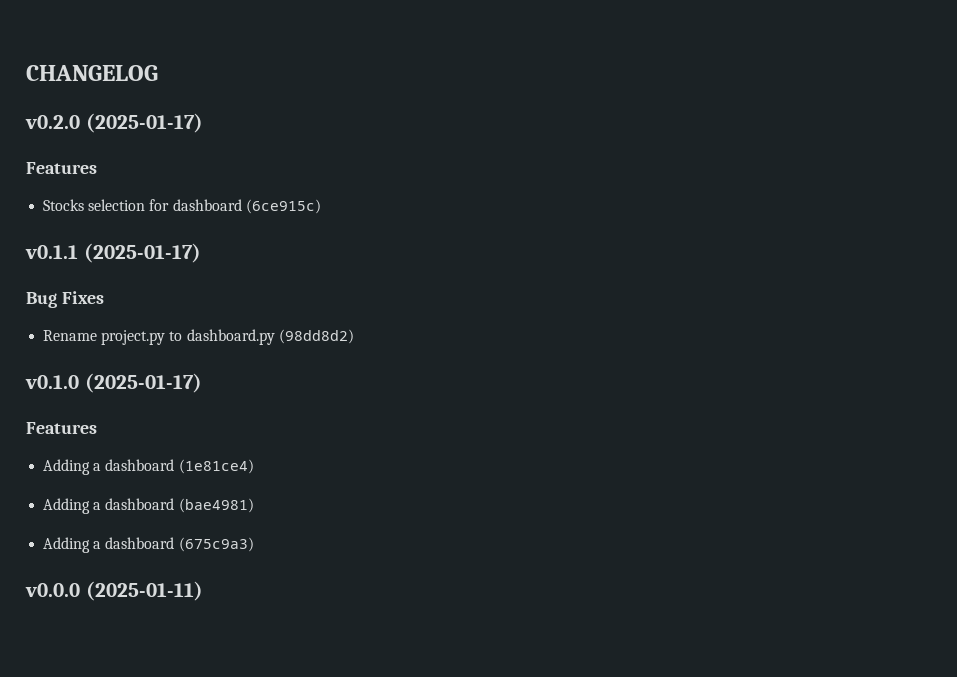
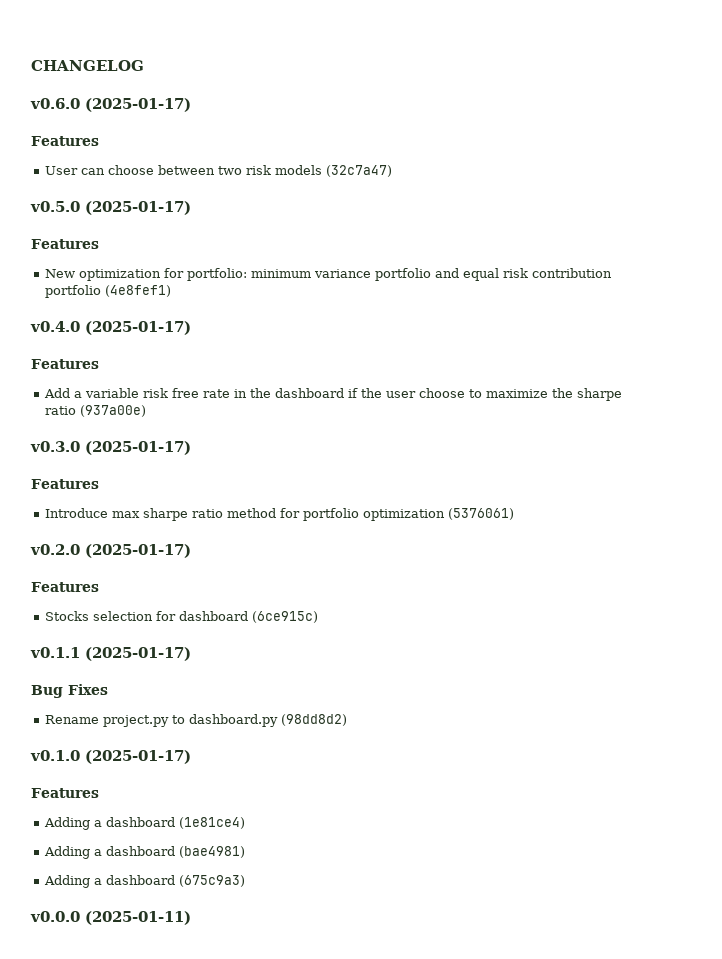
(158, 73) none -> [30,98,191,112] [31,136,99,146] [45,165,393,177] [30,201,191,215] [31,239,99,249] [45,268,613,281] [45,285,172,298] [30,321,191,335] [31,359,99,369] [44,388,623,401] [45,405,147,417] [30,441,191,455] [31,479,99,489] [45,508,515,521] // v0.6.0 (2025-01-17) // Features // User can choose between two risk models (32c7a47) // v0.5.0 (2025-01-17) // Features // New optimization for portfolio: minimum variance portfolio and equal risk contribution portfolio (4e8fef1) // v0.4.0 (2025-01-17) // Features // Add a variable risk free rate in the dashboard if the user choose to maximize the sharpe ratio (937a00e) // v0.3.0 (2025-01-17) // Features // Introduce max sharpe ratio method for portfolio optimization (5376061)

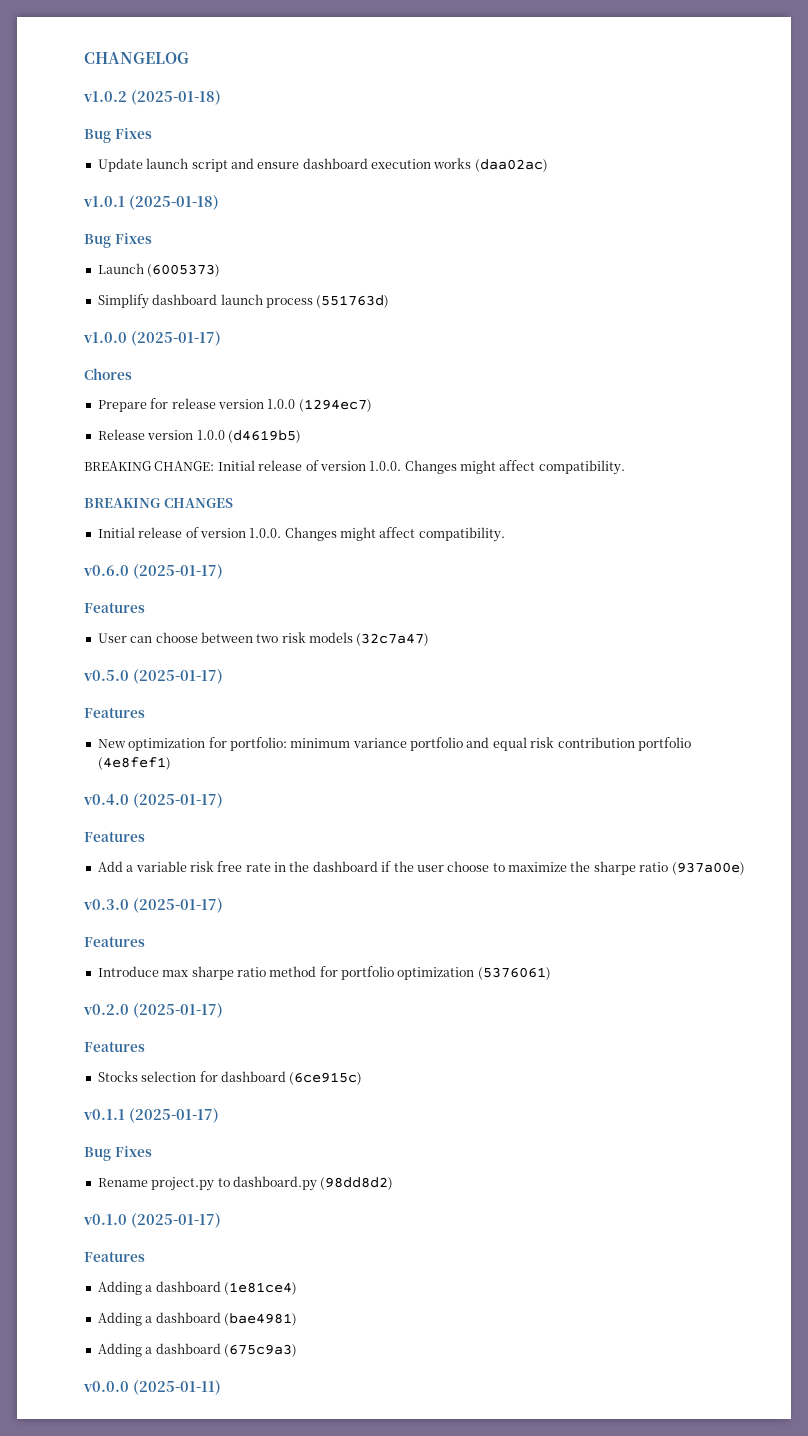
(144, 65) none -> [83,90,221,105] [84,128,152,143] [97,158,548,172] [83,195,219,210] [84,233,152,248] [97,263,221,277] [97,294,390,309] [83,331,221,346] [84,368,132,380] [97,398,372,412] [97,429,301,443] [84,460,625,475] [84,498,233,508] [97,527,505,542] // v1.0.2 (2025-01-18) // Bug Fixes // Update launch script and ensure dashboard execution works (daa02ac) // v1.0.1 (2025-01-18) // Bug Fixes // Launch (6005373) // Simplify dashboard launch process (551763d) // v1.0.0 (2025-01-17) // Chores // Prepare for release version 1.0.0 (1294ec7) // Release version 1.0.0 (d4619b5) // BREAKING CHANGE: Initial release of version 1.0.0. Changes might affect compatibility. // BREAKING CHANGES // Initial release of version 1.0.0. Changes might affect compatibility.

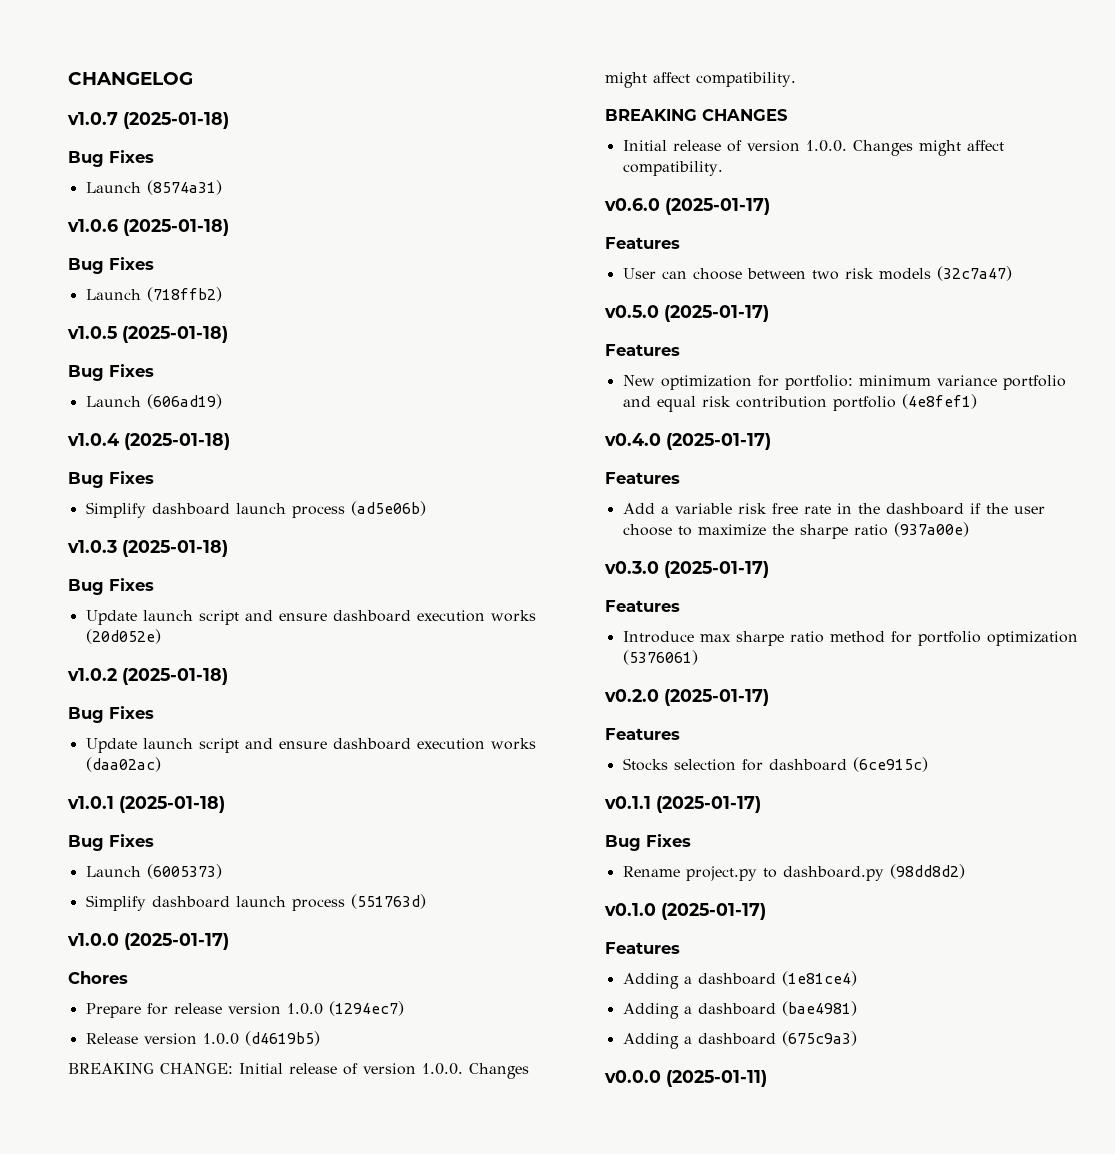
(189, 58) none -> [67,112,229,129] [68,150,154,167] [85,180,222,195] [67,219,229,236] [68,257,154,274] [85,287,222,302] [67,326,228,343] [68,364,154,381] [85,394,222,409] [67,433,230,450] [68,471,154,488] [85,501,426,518] [67,540,228,557] [68,578,154,595] [85,610,536,625] [85,629,161,644] // v1.0.7 (2025-01-18) // Bug Fixes // Launch (8574a31) // v1.0.6 (2025-01-18) // Bug Fixes // Launch (718ffb2) // v1.0.5 (2025-01-18) // Bug Fixes // Launch (606ad19) // v1.0.4 (2025-01-18) // Bug Fixes // Simplify dashboard launch process (ad5e06b) // v1.0.3 (2025-01-18) // Bug Fixes // Update launch script and ensure dashboard execution works (20d052e)

